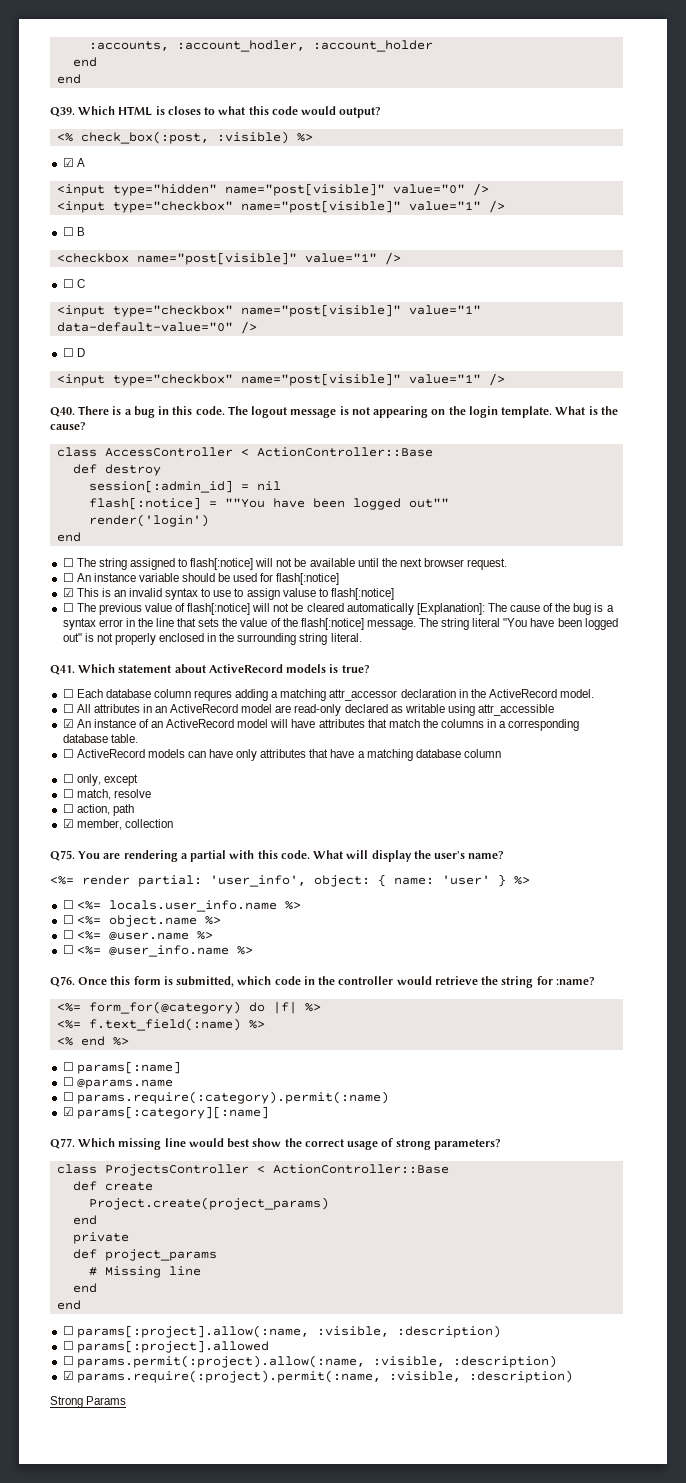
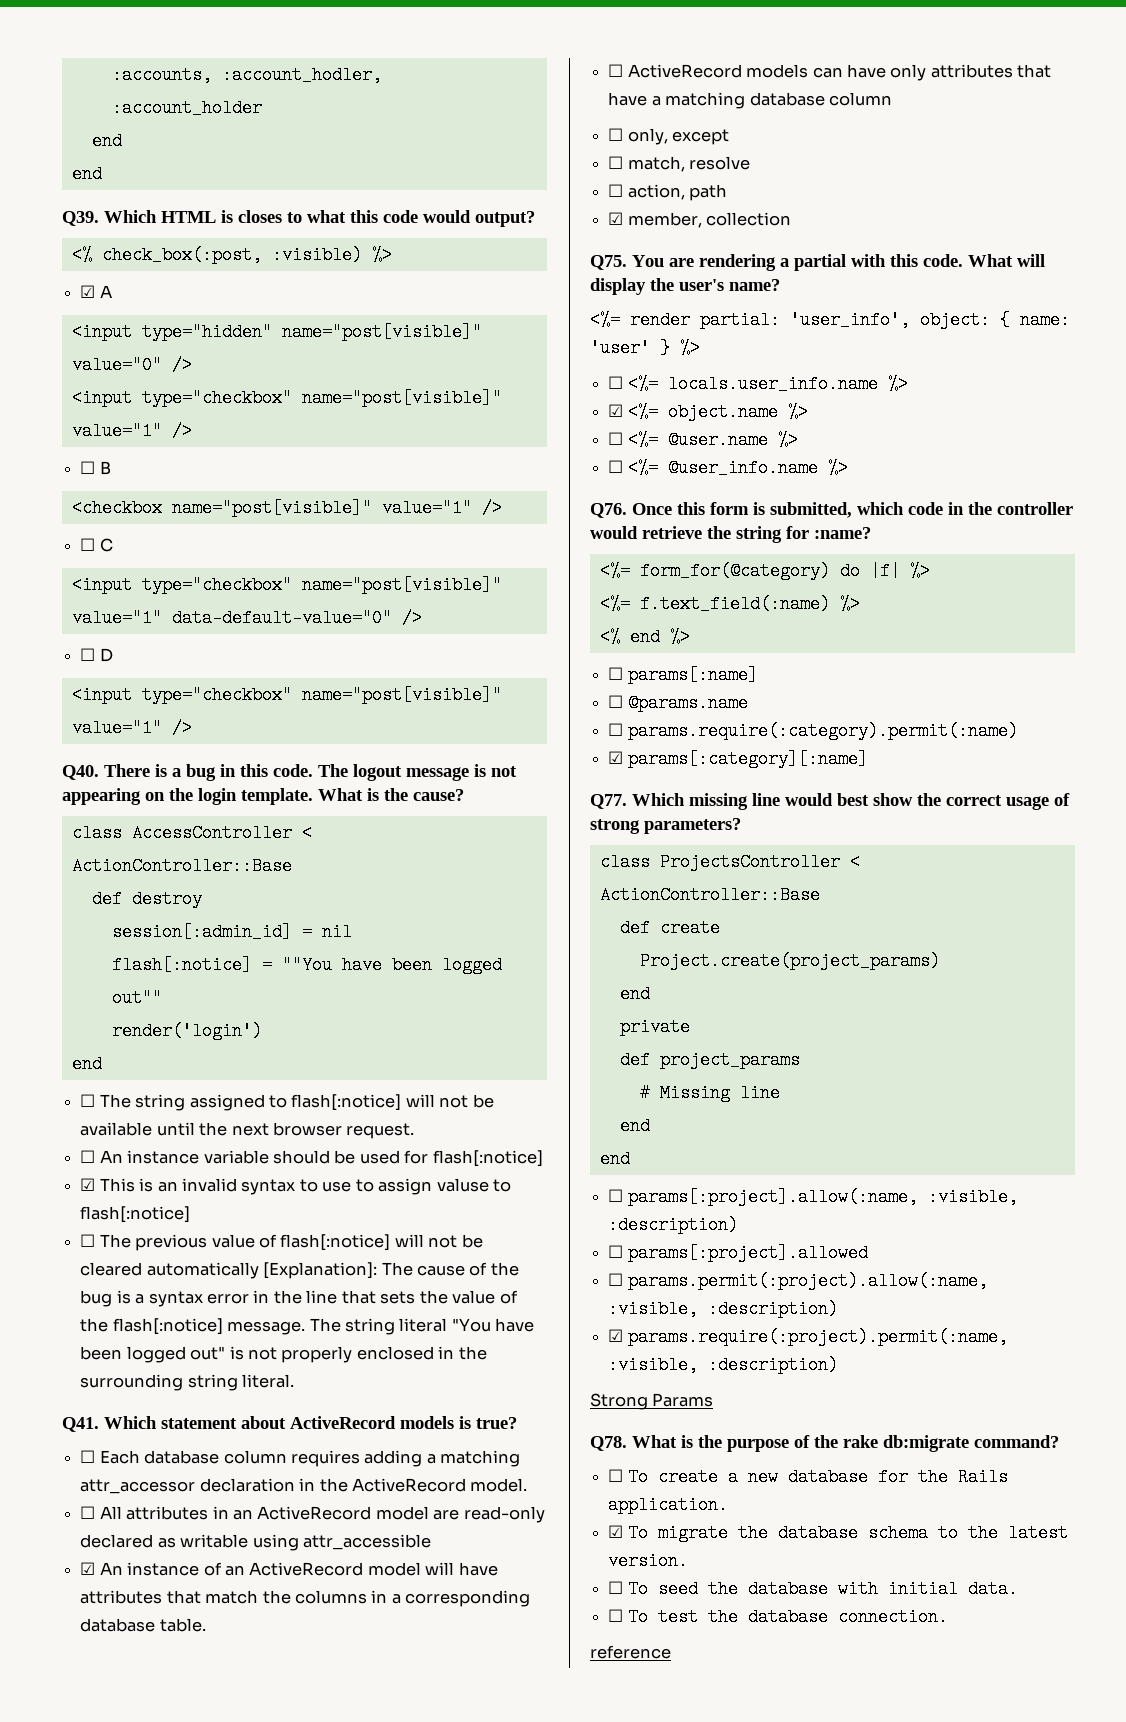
[194,690,233,701] requres -> [290,1450,360,1467] requires
[62,915,74,924] ☐ -> [608,404,624,417] ☑
(127, 1400) none -> [590,1435,1059,1452] [608,1468,1008,1486] [608,1496,729,1514] [608,1524,1068,1542] [608,1552,689,1570] [608,1580,1018,1598] [608,1608,948,1626] [590,1645,671,1659] // Q78. What is the purpose of the rake db:migrate command? // ☐ To create a new database for the Rails application. // ☑ To migrate the database schema to the latest version. // ☐ To seed the database with initial data. // ☐ To test the database connection. // reference

